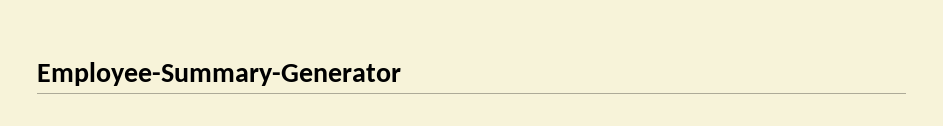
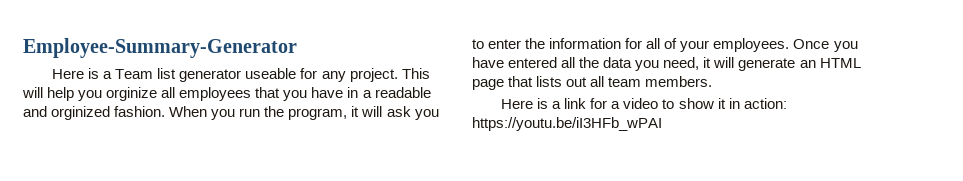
(401, 74) none -> [52,68,430,82] [22,87,431,101] [23,106,439,120] [472,38,858,52] [472,57,861,71] [472,76,713,90] [501,98,787,109] [472,117,662,131] // Here is a Team list generator useable for any project. This will help you orginize all employees that you have in a readable and orginized fashion. When you run the program, it will ask you to enter the information for all of your employees. Once you have entered all the data you need, it will generate an HTML page that lists out all team members. // Here is a link for a video to show it in action: https://youtu.be/iI3HFb_wPAI

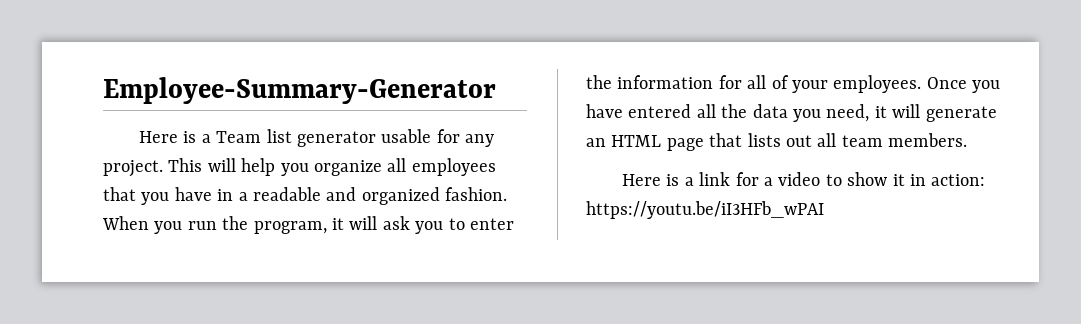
[245,68,297,79] useable -> [381,129,432,143] usable
[106,87,158,101] orginize -> [314,160,382,176] organize
[51,106,111,120] orginized -> [361,187,440,205] organized

